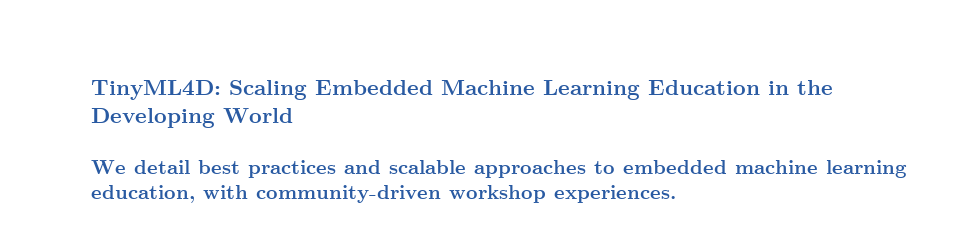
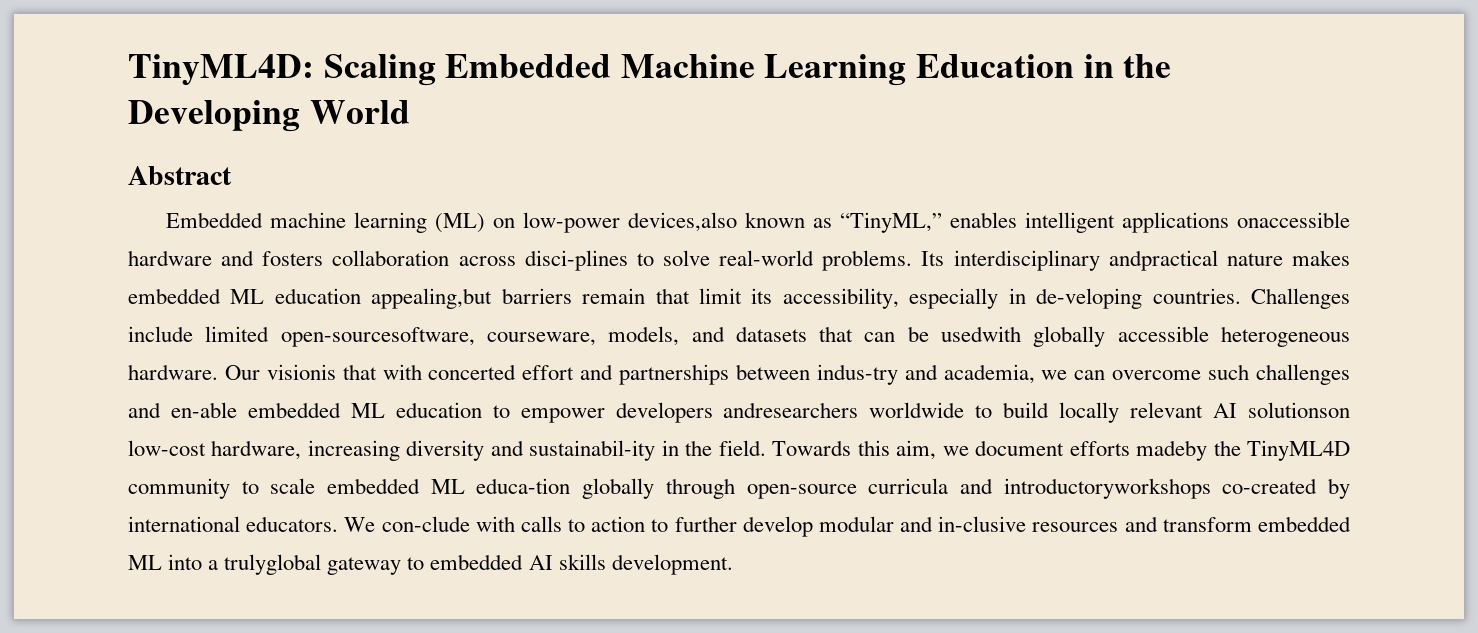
[91,160,907,178] [91,185,676,203] We detail best practices and scalable approaches to embedded machine learning education, with community-driven workshop experiences. -> [128,166,232,185] [166,212,1350,233] [128,250,1350,271] [128,288,1350,309] [128,326,1350,347] [128,364,1350,385] [128,402,1350,423] [128,440,1351,461] [128,478,1350,499] [128,516,1351,537] [128,554,733,575] Abstract // Embedded machine learning (ML) on low-power devices,also known as “TinyML,” enables intelligent applications onaccessible hardware and fosters collaboration across disci-plines to solve real-world problems. Its interdisciplinary andpractical nature makes embedded ML education appealing,but barriers remain that limit its accessibility, especially in de-veloping countries. Challenges include limited open-sourcesoftware, courseware, models, and datasets that can be usedwith globally accessible heterogeneous hardware. Our visionis that with concerted effort and partnerships between indus-try and academia, we can overcome such challenges and en-able embedded ML education to empower developers andresearchers worldwide to build locally relevant AI solutionson low-cost hardware, increasing diversity and sustainabil-ity in the field. Towards this aim, we document efforts madeby the TinyML4D community to scale embedded ML educa-tion globally through open-source curricula and introductoryworkshops co-created by international educators. We con-clude with calls to action to further develop modular and in-clusive resources and transform embedded ML into a trulyglobal gateway to embedded AI skills development.

